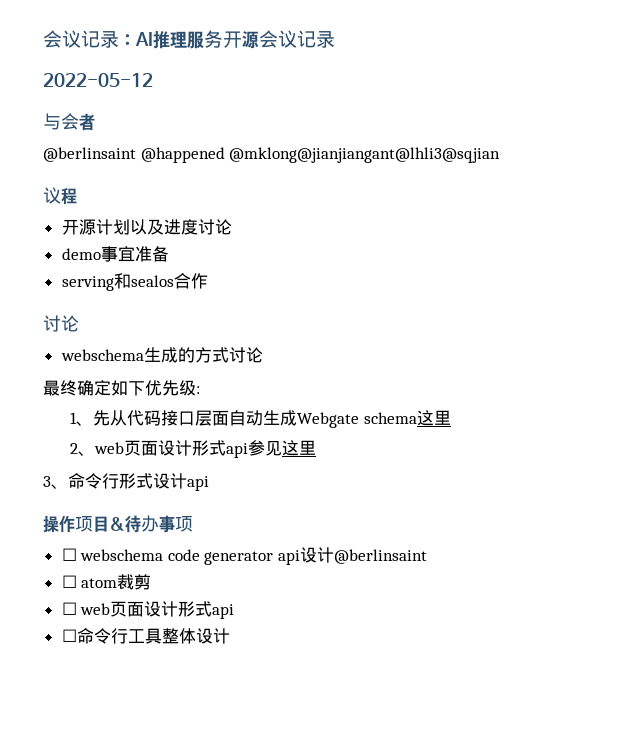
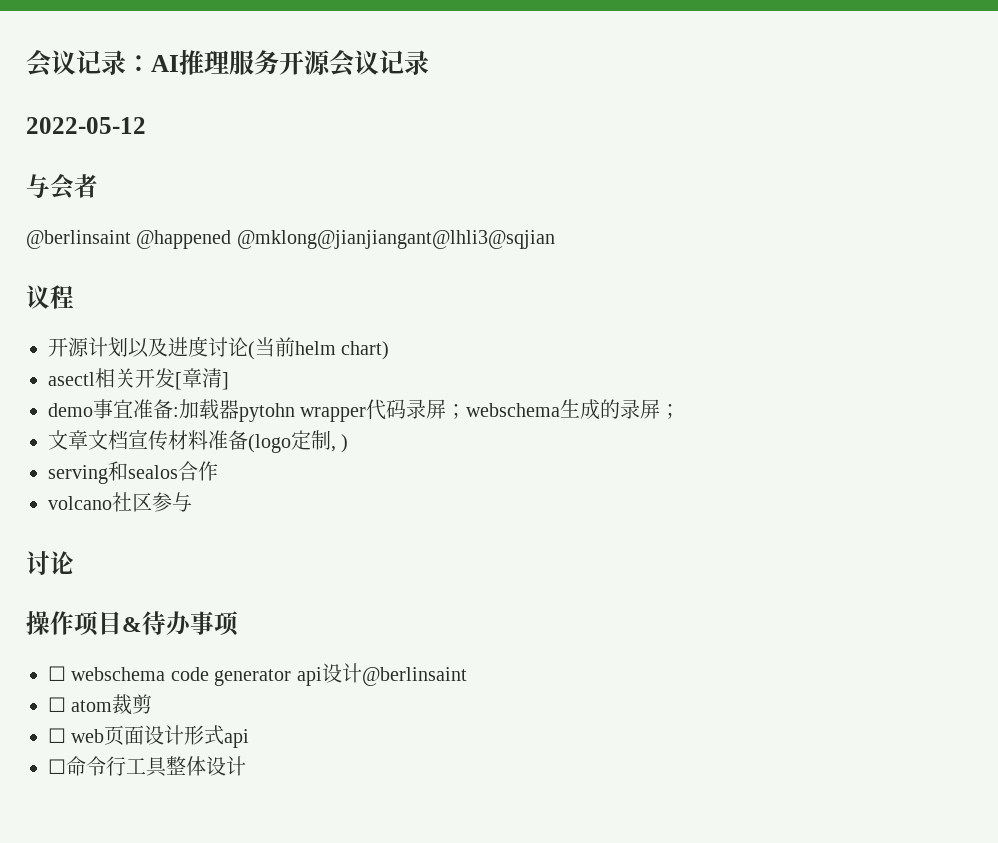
[61,246,169,262] [61,273,208,291] [43,315,79,332] [60,347,263,363] [43,380,200,396] [70,410,451,428] [70,440,317,458] [43,473,209,491] // demo事宜准备 // serving和sealos合作 // 讨论 // webschema生成的方式讨论 // 最终确定如下优先级: // 1、先从代码接口层面自动生成Webgate schema这里 // 2、web页面设计形式api参见这里 // 3、命令行形式设计api -> [248,337,390,360] [48,368,229,390] [48,399,681,422] [48,430,349,453] [48,461,218,484] [48,492,192,512] [26,551,74,575] (当前helm chart) // asectl相关开发[章清] // demo事宜准备:加载器pytohn wrapper代码录屏；webschema生成的录屏； // 文章文档宣传材料准备(logo定制, ) // serving和sealos合作 // volcano社区参与 // 讨论

